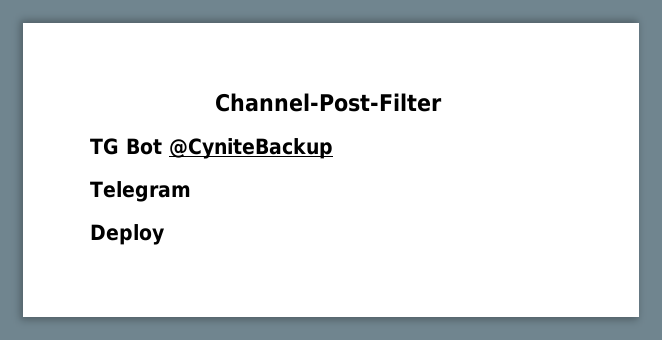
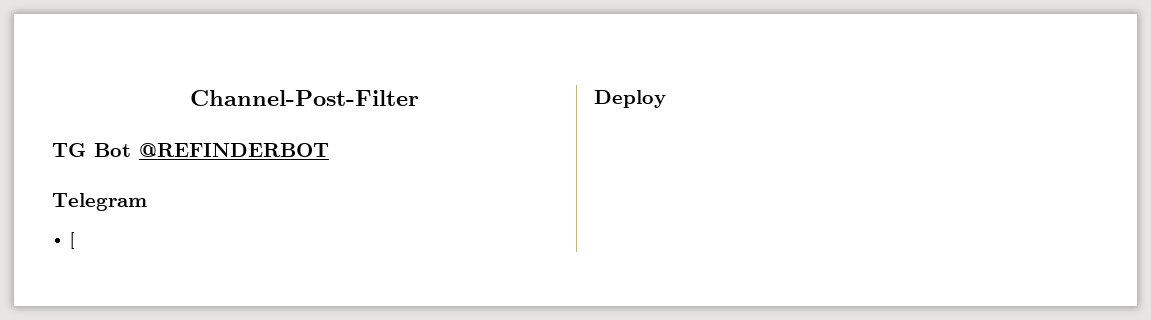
[169,138,333,159] @CyniteBackup -> [139,143,329,157] @REFINDERBOT
(191, 191) none -> [69,232,75,249] // [

